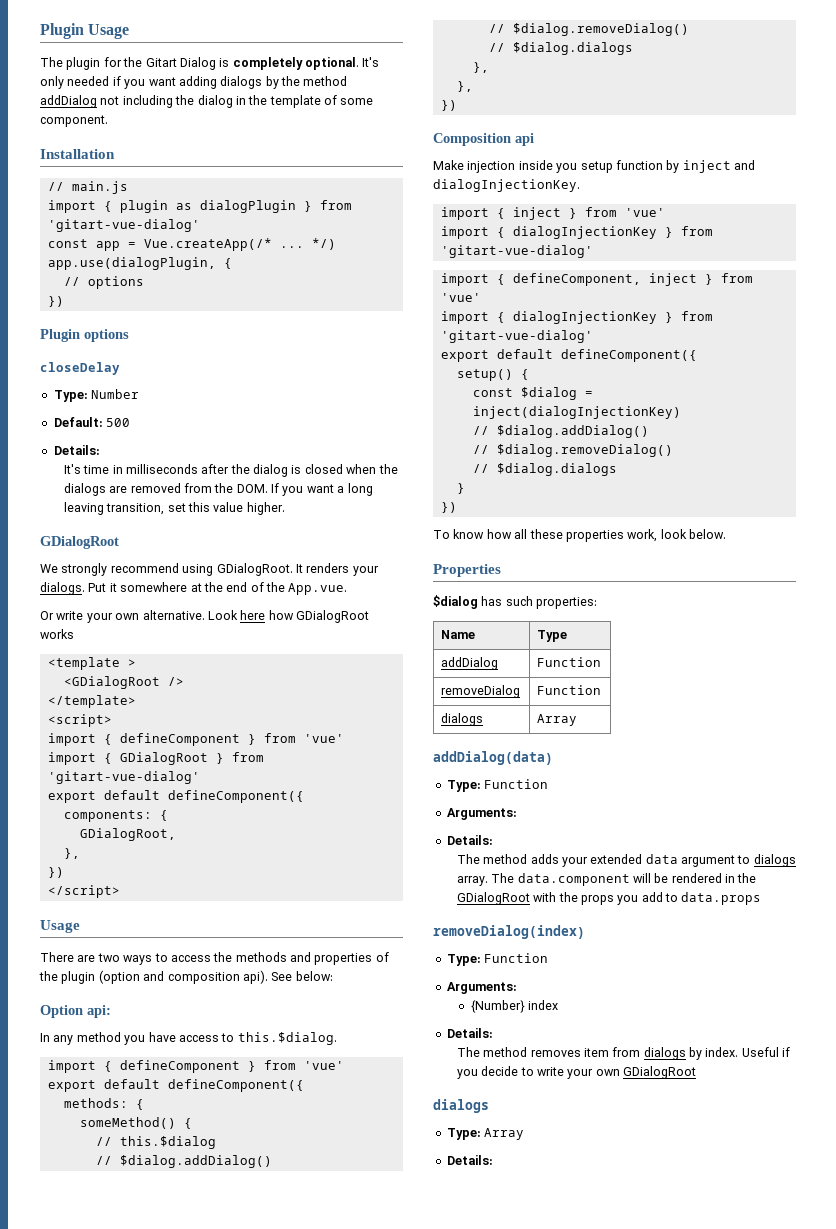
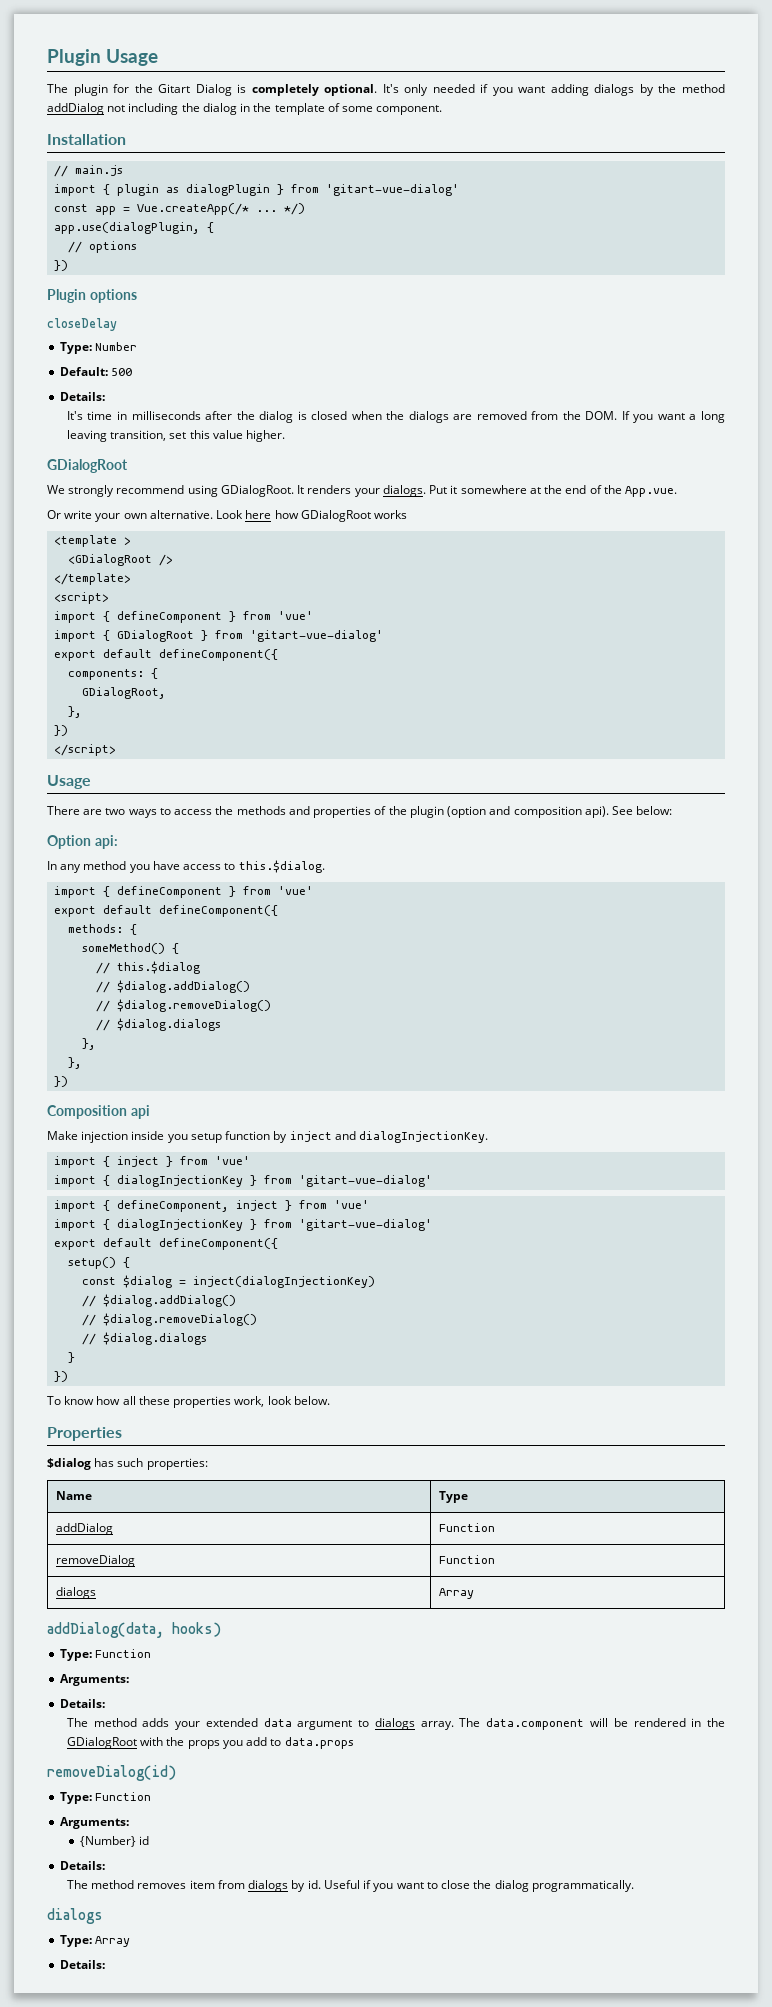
[433,751,553,765] addDialog(data) -> [47,1622,221,1638] addDialog(data, hooks)
[433,925,585,939] removeDialog(index) -> [47,1765,176,1781] removeDialog(id)
[527,1000,558,1010] index -> [139,1836,150,1845] id
[705,1047,739,1057] index. -> [307,1880,321,1889] id.
[481,1066,697,1079] decide to write your own GDialogRoot -> [396,1880,634,1892] want to close the dialog programmatically.

